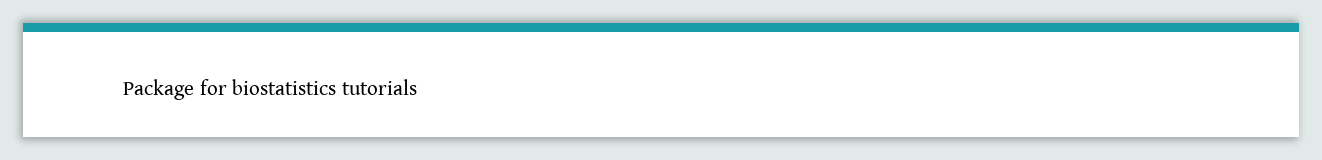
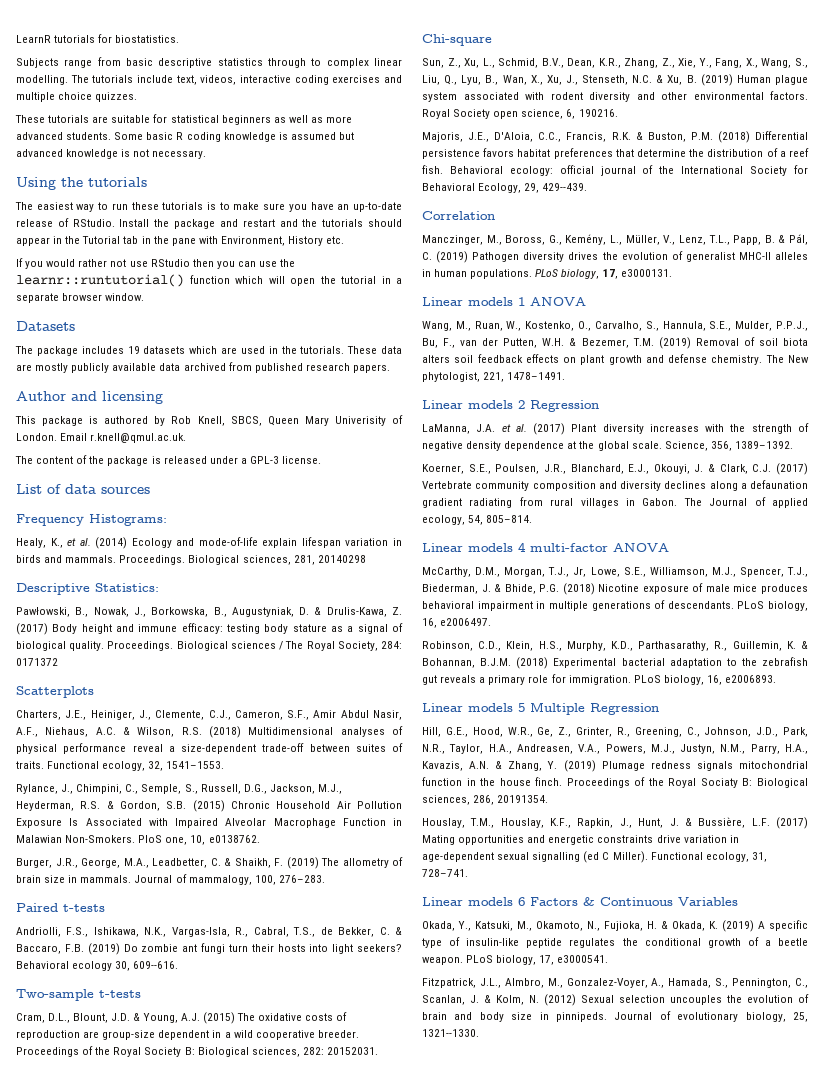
[123,79,418,100] Package for biostatistics tutorials -> [16,34,180,43] [16,57,402,68] [16,75,402,85] [16,92,138,102] [15,114,353,125] [16,132,354,142] [16,149,207,159] [16,177,147,190] [15,202,403,212] [16,218,402,229] [16,236,345,246] [16,258,296,269] [16,274,402,287] [16,293,145,303] [16,321,75,331] [15,346,402,356] [16,362,390,373] [16,391,163,404] [15,415,403,426] [16,433,187,443] [15,455,322,466] [16,484,150,494] [16,514,167,526] [16,537,403,549] [16,555,366,565] [16,583,159,595] [16,607,403,617] [16,623,403,635] [16,641,403,651] [16,658,58,666] [16,686,94,698] [16,710,403,720] [16,726,403,738] [16,743,403,754] [16,761,225,771] [16,784,342,794] [16,800,402,812] [16,818,402,828] [16,835,260,845] [16,857,403,869] [16,874,325,885] [16,903,105,912] [16,927,402,937] [16,943,402,955] [16,961,179,971] [16,989,141,1001] [16,1012,348,1024] [16,1030,359,1040] [16,1046,378,1057] [422,34,492,46] [422,58,808,68] [422,74,808,86] [422,91,808,102] [422,109,618,119] [422,131,808,143] [422,148,809,159] [422,165,808,176] [422,183,588,193] [422,211,495,220] [422,234,809,245] [422,251,808,263] [422,269,672,279] [422,297,586,306] [422,321,808,331] [422,337,808,349] [422,354,809,365] [422,372,566,382] [422,400,599,412] [422,423,809,435] [422,441,793,451] [422,463,808,475] [422,480,808,491] [422,497,808,508] [422,515,533,525] [422,542,669,552] [422,567,808,577] [422,583,808,595] [422,600,808,611] [422,618,492,628] [422,641,808,651] [422,657,808,669] [422,674,777,685] [422,702,659,715] [422,727,808,737] [422,744,808,754] [422,760,808,772] [422,777,808,788] [422,795,549,805] [422,817,809,829] [422,835,739,845] [422,851,767,863] [422,869,468,877] [422,897,738,906] [422,920,808,932] [422,937,809,948] [422,955,609,965] [422,978,808,988] [422,994,809,1006] [422,1011,808,1022] [422,1029,479,1037] LearnR tutorials for biostatistics. // Subjects range from basic descriptive statistics through to complex linear modelling. The tutorials include text, videos, interactive coding exercises and multiple choice quizzes. // These tutorials are suitable for statistical beginners as well as more advanced students. Some basic R coding knowledge is assumed but advanced knowledge is not necessary. // Using the tutorials // The easiest way to run these tutorials is to make sure you have an up-to-date release of RStudio. Install the package and restart and the tutorials should appear in the Tutorial tab in the pane with Environment, History etc. // If you would rather not use RStudio then you can use the learnr::runtutorial() function which will open the tutorial in a separate browser window. // Datasets // The package includes 19 datasets which are used in the tutorials. These data are mostly publicly available data archived from published research papers. // Author and licensing // This package is authored by Rob Knell, SBCS, Queen Mary Univerisity of London. Email r.knell@qmul.ac.uk. // The content of the package is released under a GPL-3 license. // List of data sources // Frequency Histograms: // Healy, K., et al. (2014) Ecology and mode-of-life explain lifespan variation in birds and mammals. Proceedings. Biological sciences, 281, 20140298 // Descriptive Statistics: // Pawłowski, B., Nowak, J., Borkowska, B., Augustyniak, D. & Drulis-Kawa, Z. (2017) Body height and immune efficacy: testing body stature as a signal of biological quality. Proceedings. Biological sciences / The Royal Society, 284: 0171372 // Scatterplots // Charters, J.E., Heiniger, J., Clemente, C.J., Cameron, S.F., Amir Abdul Nasir, A.F., Niehaus, A.C. & Wilson, R.S. (2018) Multidimensional analyses of physical performance reveal a size‐dependent trade‐off between suites of traits. Functional ecology, 32, 1541–1553. // Rylance, J., Chimpini, C., Semple, S., Russell, D.G., Jackson, M.J., Heyderman, R.S. & Gordon, S.B. (2015) Chronic Household Air Pollution Exposure Is Associated with Impaired Alveolar Macrophage Function in Malawian Non-Smokers. PloS one, 10, e0138762. // Burger, J.R., George, M.A., Leadbetter, C. & Shaikh, F. (2019) The allometry of brain size in mammals. Journal of mammalogy, 100, 276–283. // Paired t-tests // Andriolli, F.S., Ishikawa, N.K., Vargas-Isla, R., Cabral, T.S., de Bekker, C. & Baccaro, F.B. (2019) Do zombie ant fungi turn their hosts into light seekers? Behavioral ecology 30, 609--616. // Two-sample t-tests // Cram, D.L., Blount, J.D. & Young, A.J. (2015) The oxidative costs of reproduction are group-size dependent in a wild cooperative breeder. Proceedings of the Royal Society B: Biological sciences, 282: 20152031. // Chi-square // Sun, Z., Xu, L., Schmid, B.V., Dean, K.R., Zhang, Z., Xie, Y., Fang, X., Wang, S., Liu, Q., Lyu, B., Wan, X., Xu, J., Stenseth, N.C. & Xu, B. (2019) Human plague system associated with rodent diversity and other environmental factors. Royal Society open science, 6, 190216. // Majoris, J.E., D'Aloia, C.C., Francis, R.K. & Buston, P.M. (2018) Differential persistence favors habitat preferences that determine the distribution of a reef fish. Behavioral ecology: official journal of the International Society for Behavioral Ecology, 29, 429--439. // Correlation // Manczinger, M., Boross, G., Kemény, L., Müller, V., Lenz, T.L., Papp, B. & Pál, C. (2019) Pathogen diversity drives the evolution of generalist MHC-II alleles in human populations. PLoS biology, 17, e3000131. // Linear models 1 ANOVA // Wang, M., Ruan, W., Kostenko, O., Carvalho, S., Hannula, S.E., Mulder, P.P.J., Bu, F., van der Putten, W.H. & Bezemer, T.M. (2019) Removal of soil biota alters soil feedback effects on plant growth and defense chemistry. The New phytologist, 221, 1478–1491. // Linear models 2 Regression // LaManna, J.A. et al. (2017) Plant diversity increases with the strength of negative density dependence at the global scale. Science, 356, 1389–1392. // Koerner, S.E., Poulsen, J.R., Blanchard, E.J., Okouyi, J. & Clark, C.J. (2017) Vertebrate community composition and diversity declines along a defaunation gradient radiating from rural villages in Gabon. The Journal of applied ecology, 54, 805–814. // Linear models 4 multi-factor ANOVA // McCarthy, D.M., Morgan, T.J., Jr, Lowe, S.E., Williamson, M.J., Spencer, T.J., Biederman, J. & Bhide, P.G. (2018) Nicotine exposure of male mice produces behavioral impairment in multiple generations of descendants. PLoS biology, 16, e2006497. // Robinson, C.D., Klein, H.S., Murphy, K.D., Parthasarathy, R., Guillemin, K. & Bohannan, B.J.M. (2018) Experimental bacterial adaptation to the zebrafish gut reveals a primary role for immigration. PLoS biology, 16, e2006893. // Linear models 5 Multiple Regression // Hill, G.E., Hood, W.R., Ge, Z., Grinter, R., Greening, C., Johnson, J.D., Park, N.R., Taylor, H.A., Andreasen, V.A., Powers, M.J., Justyn, N.M., Parry, H.A., Kavazis, A.N. & Zhang, Y. (2019) Plumage redness signals mitochondrial function in the house finch. Proceedings of the Royal Sociaty B: Biological sciences, 286, 20191354. // Houslay, T.M., Houslay, K.F., Rapkin, J., Hunt, J. & Bussière, L.F. (2017) Mating opportunities and energetic constraints drive variation in age‐dependent sexual signalling (ed C Miller). Functional ecology, 31, 728–741. // Linear models 6 Factors & Continuous Variables // Okada, Y., Katsuki, M., Okamoto, N., Fujioka, H. & Okada, K. (2019) A specific type of insulin-like peptide regulates the conditional growth of a beetle weapon. PLoS biology, 17, e3000541. // Fitzpatrick, J.L., Almbro, M., Gonzalez-Voyer, A., Hamada, S., Pennington, C., Scanlan, J. & Kolm, N. (2012) Sexual selection uncouples the evolution of brain and body size in pinnipeds. Journal of evolutionary biology, 25, 1321--1330.

